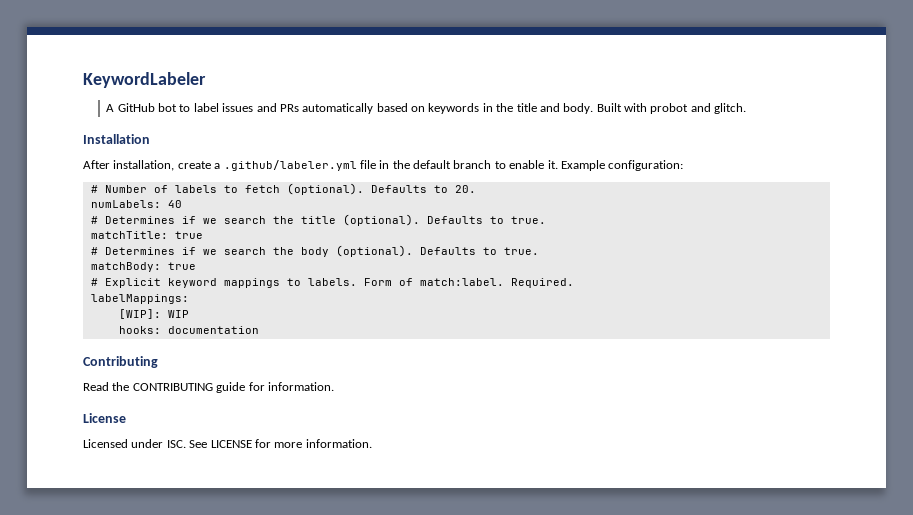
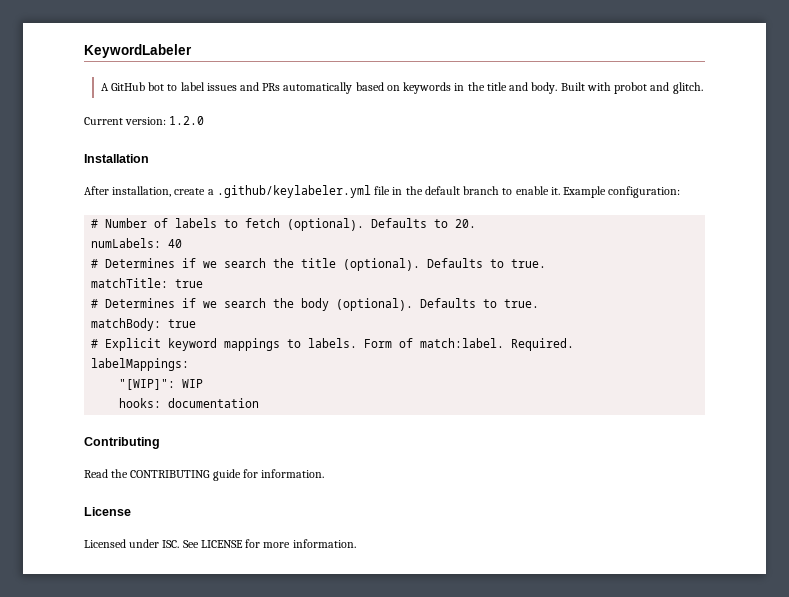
(747, 108) none -> [84,116,205,125] // Current version: 1.2.0
[223,160,357,171] .github/labeler.yml -> [216,185,371,198] .github/keylabeler.yml
[118,309,161,319] [WIP]: -> [119,379,176,390] "[WIP]":

